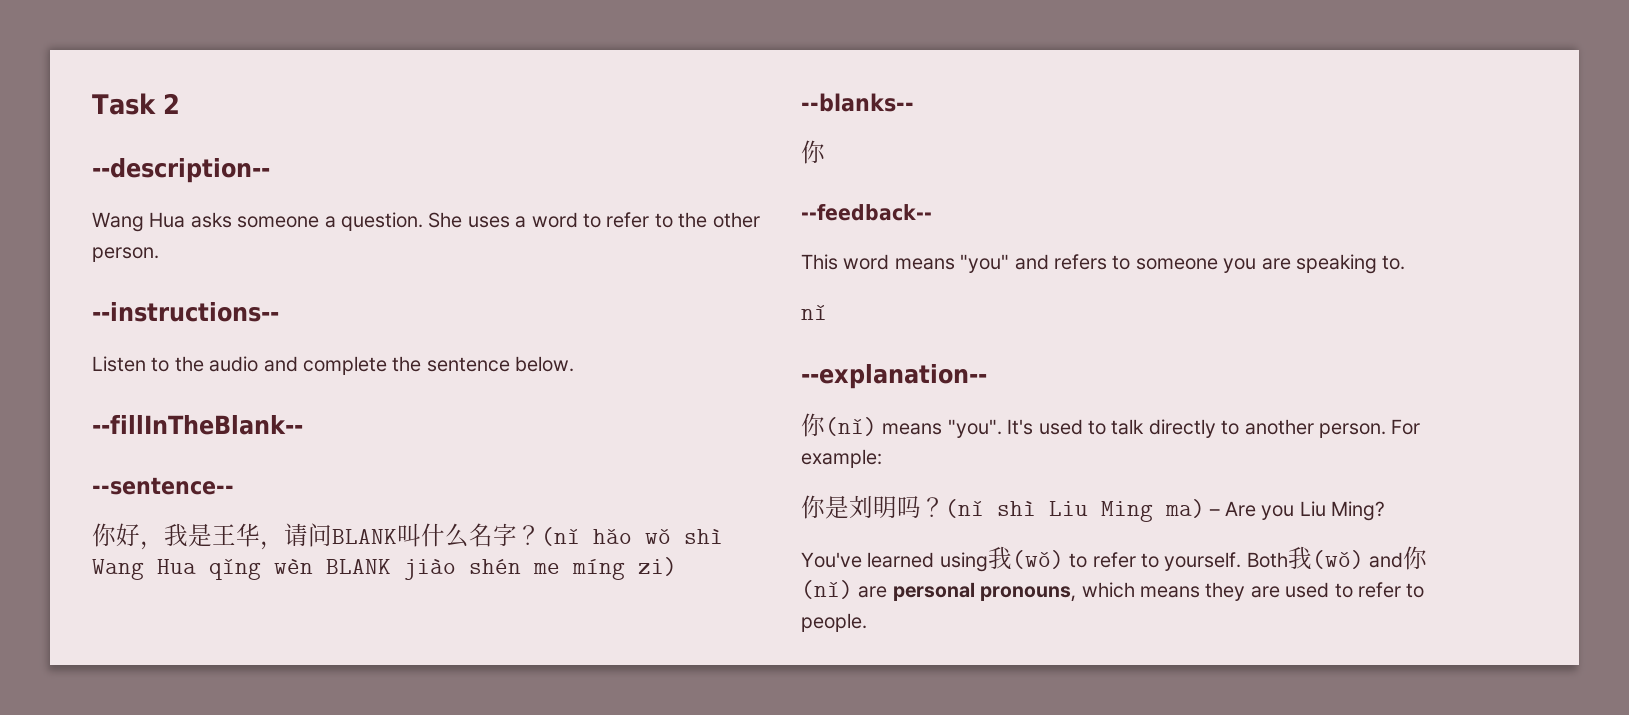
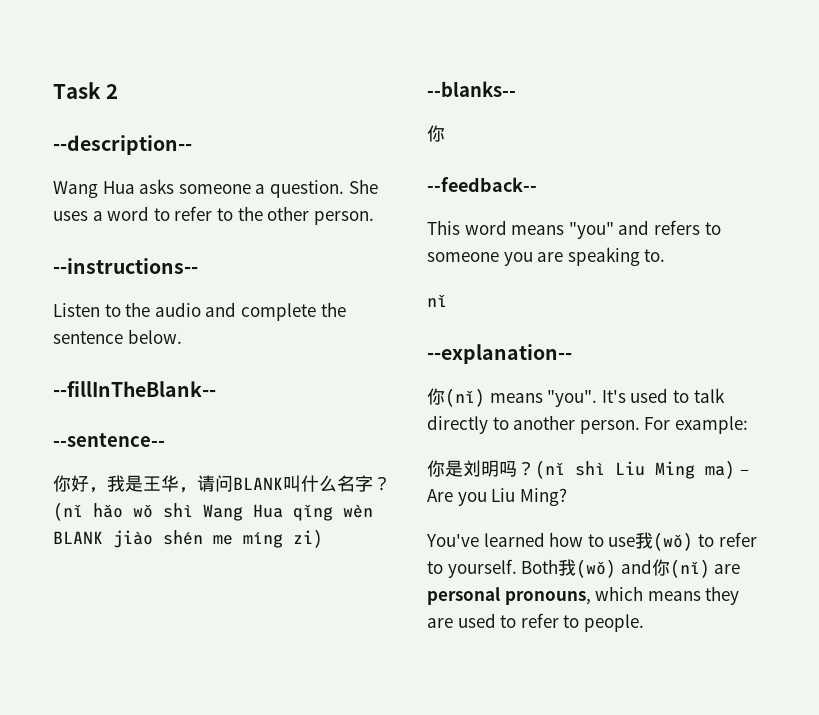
[939,552,988,572] using -> [549,532,636,547] how to use

